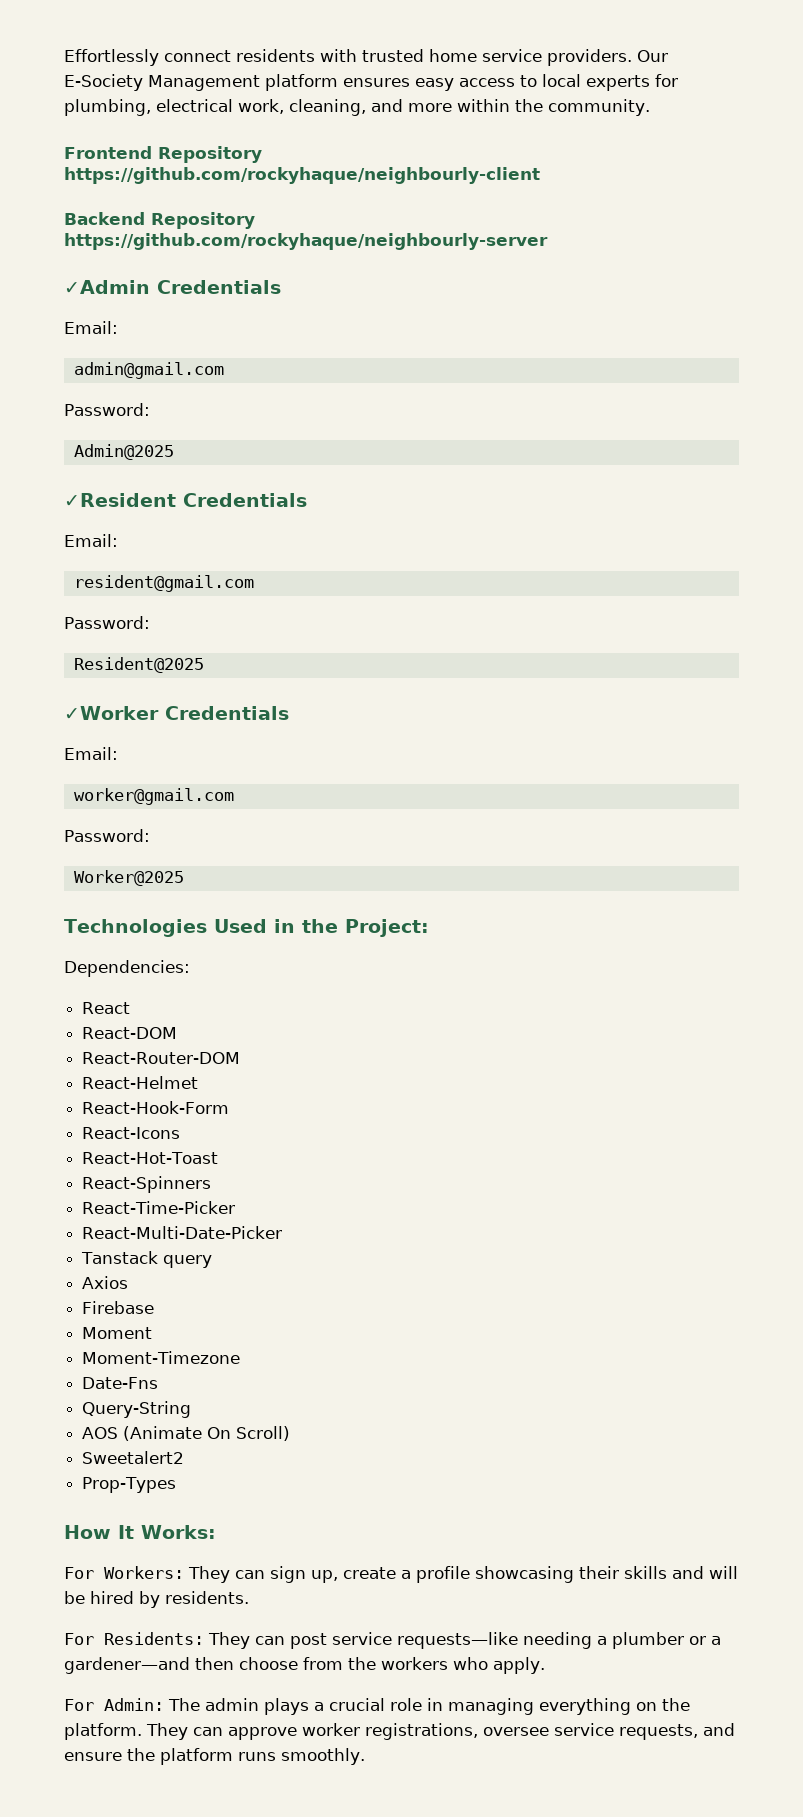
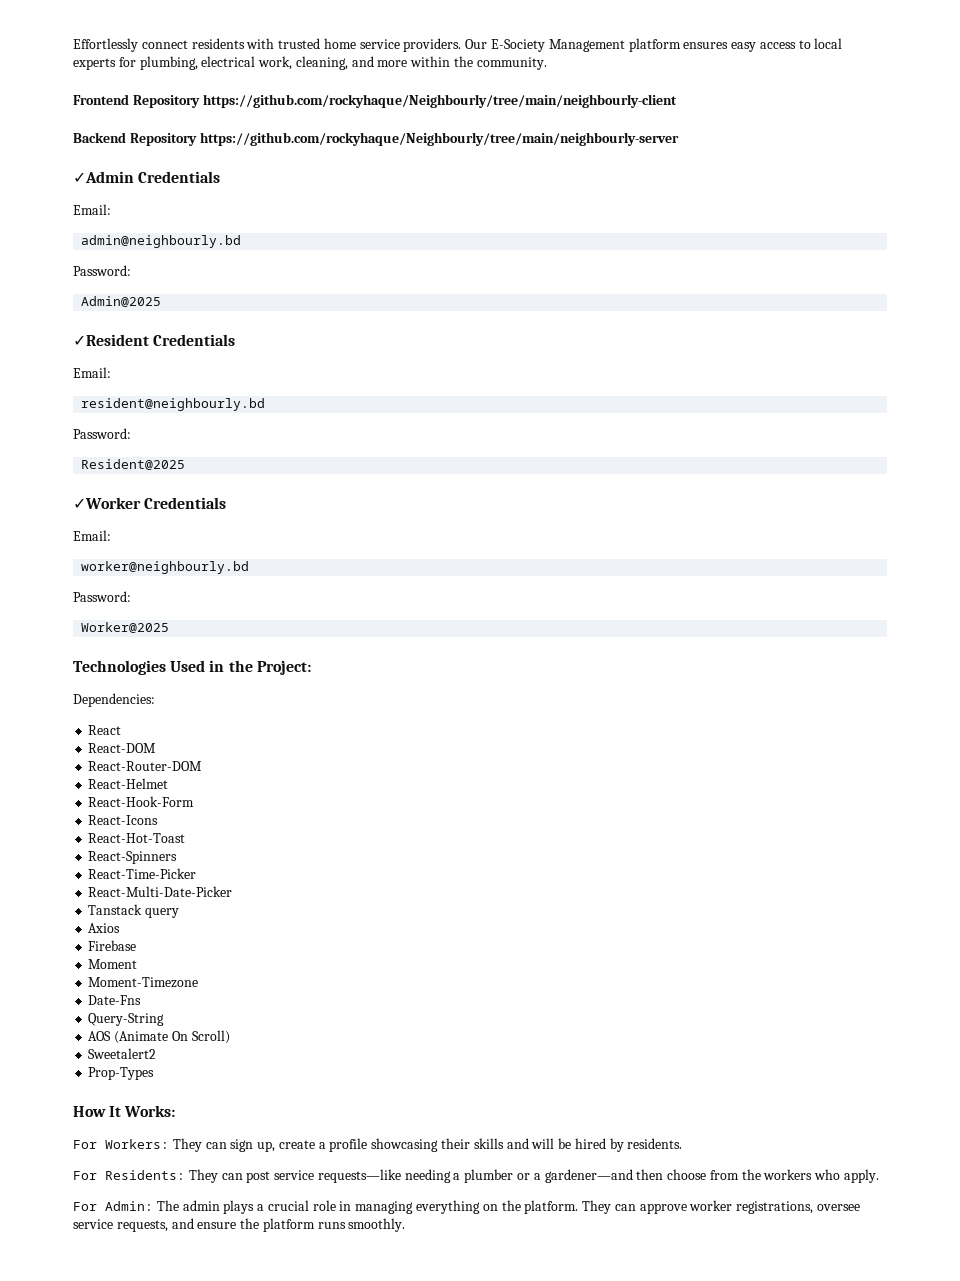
[64,167,540,184] https://github.com/rockyhaque/neighbourly-client -> [202,94,677,108] https://github.com/rockyhaque/Neighbourly/tree/main/neighbourly-client
[64,233,548,250] https://github.com/rockyhaque/neighbourly-server -> [199,132,679,146] https://github.com/rockyhaque/Neighbourly/tree/main/neighbourly-server
[73,362,224,379] admin@gmail.com -> [81,235,242,248] admin@neighbourly.bd
[73,575,254,592] resident@gmail.com -> [81,398,266,411] resident@neighbourly.bd
[73,788,234,805] worker@gmail.com -> [81,561,250,574] worker@neighbourly.bd

